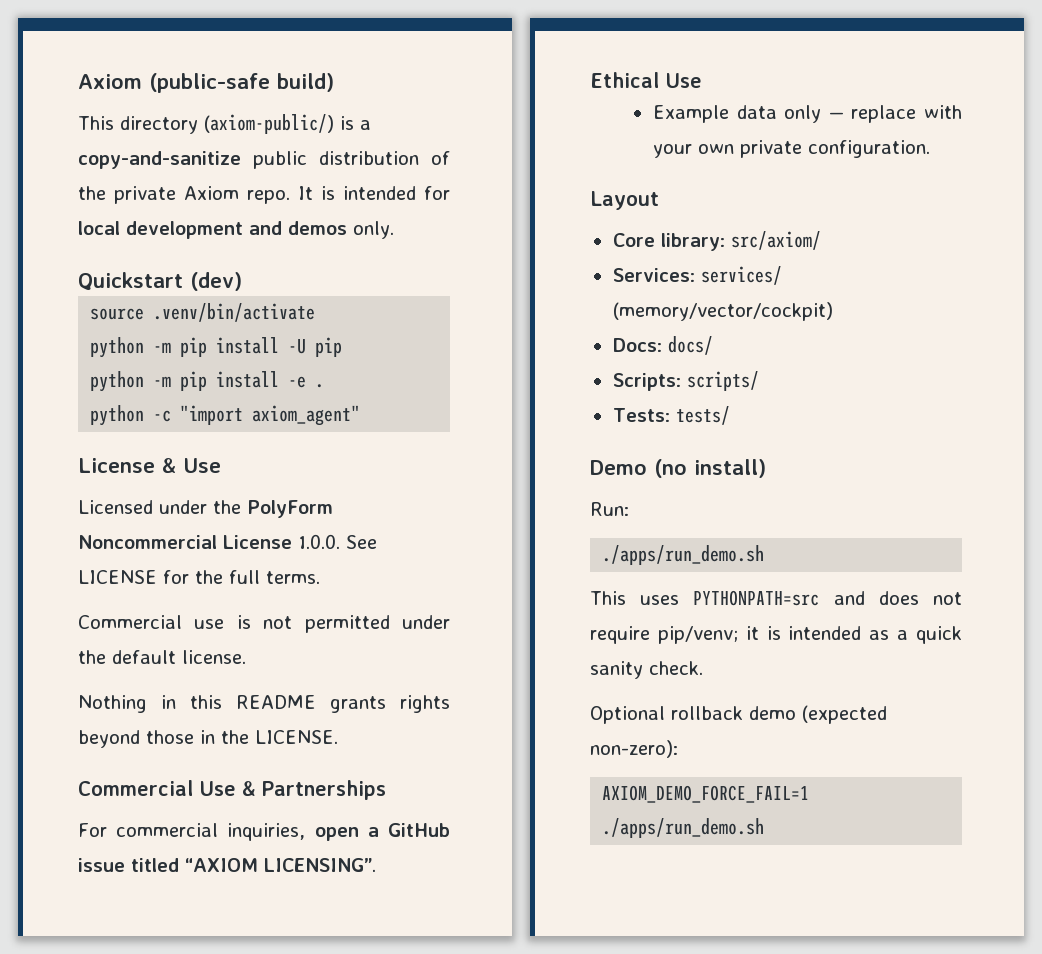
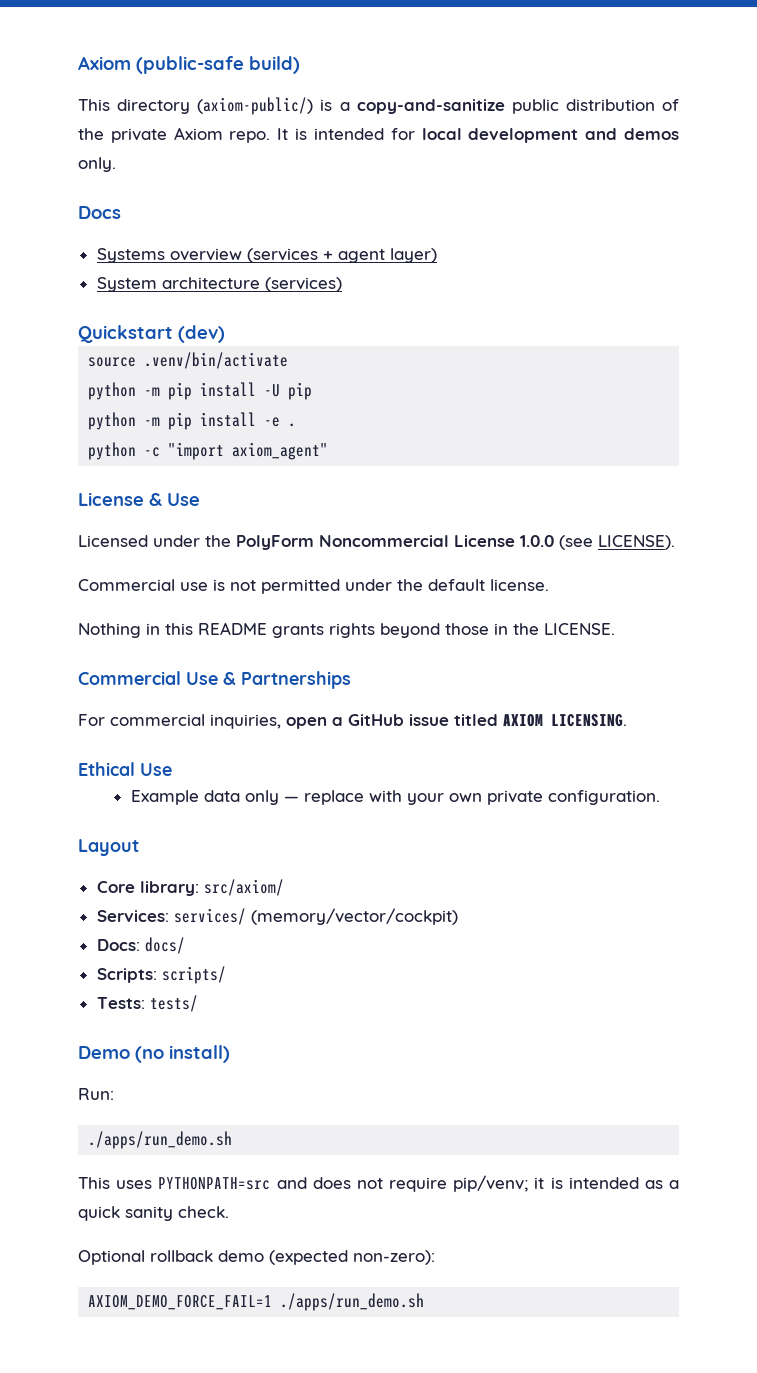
(394, 230) none -> [78,206,121,219] [96,248,437,263] [96,277,342,292] // Docs // Systems overview (services + agent layer) // System architecture (services)
[298,534,377,549] [78,570,320,584] 1.0.0. See LICENSE for the full terms. -> [520,535,675,550] 1.0.0 (see LICENSE).
[185,858,376,872] “AXIOM LICENSING”. -> [503,714,627,727] AXIOM LICENSING.

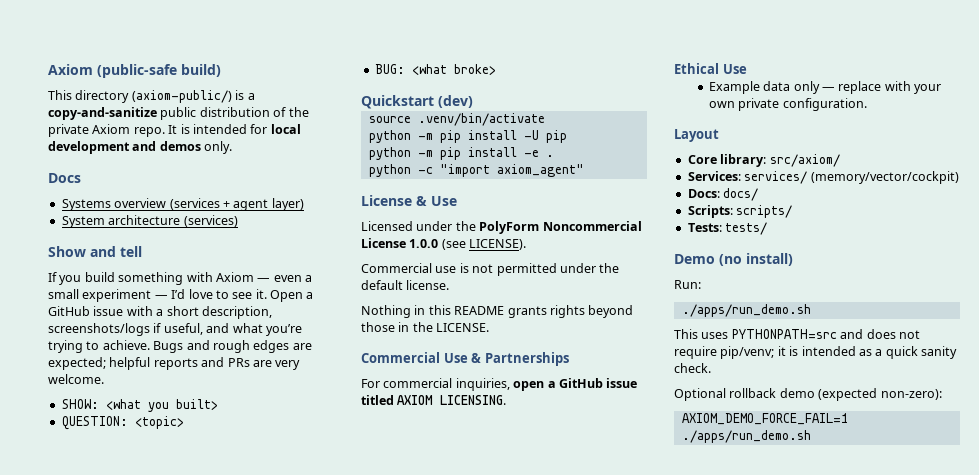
(342, 284) none -> [48,246,142,257] [48,272,312,285] [48,289,314,302] [48,306,272,319] [48,323,302,336] [48,340,312,353] [48,357,301,370] [48,374,104,384] [61,399,218,412] [61,416,184,430] [374,64,496,75] // Show and tell // If you build something with Axiom — even a small experiment — I’d love to see it. Open a GitHub issue with a short description, screenshots/logs if useful, and what you’re trying to achieve. Bugs and rough edges are expected; helpful reports and PRs are very welcome. // SHOW: <what you built> // QUESTION: <topic> // BUG: <what broke>

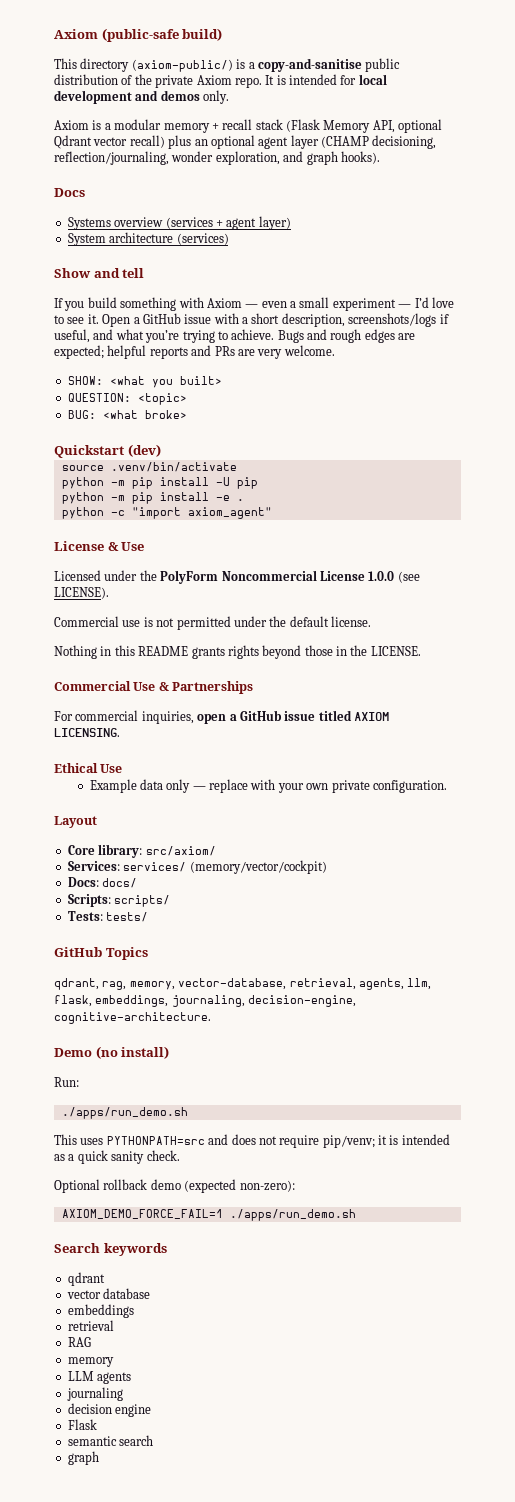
[48,107,157,120] copy-and-sanitize -> [257,58,362,72] copy-and-sanitise
(233, 147) none -> [54,119,443,133] [54,135,437,149] [54,151,380,165] // Axiom is a modular memory + recall stack (Flask Memory API, optional Qdrant vector recall) plus an optional agent layer (CHAMP decisioning, reflection/journaling, wonder exploration, and graph hooks).
(768, 228) none -> [54,947,148,960] [54,978,432,990] [54,995,357,1007] [54,1012,211,1024] // GitHub Topics // qdrant, rag, memory, vector-database, retrieval, agents, llm, flask, embeddings, journaling, decision-engine, cognitive-architecture.
(811, 436) none -> [54,1243,167,1256] [67,1272,105,1286] [66,1288,151,1299] [67,1304,134,1318] [67,1320,114,1331] [67,1337,91,1347] [67,1357,114,1367] [67,1371,132,1384] [66,1387,123,1401] [67,1403,152,1417] [67,1419,97,1430] [67,1435,154,1446] [67,1451,99,1465] // Search keywords // qdrant // vector database // embeddings // retrieval // RAG // memory // LLM agents // journaling // decision engine // Flask // semantic search // graph

